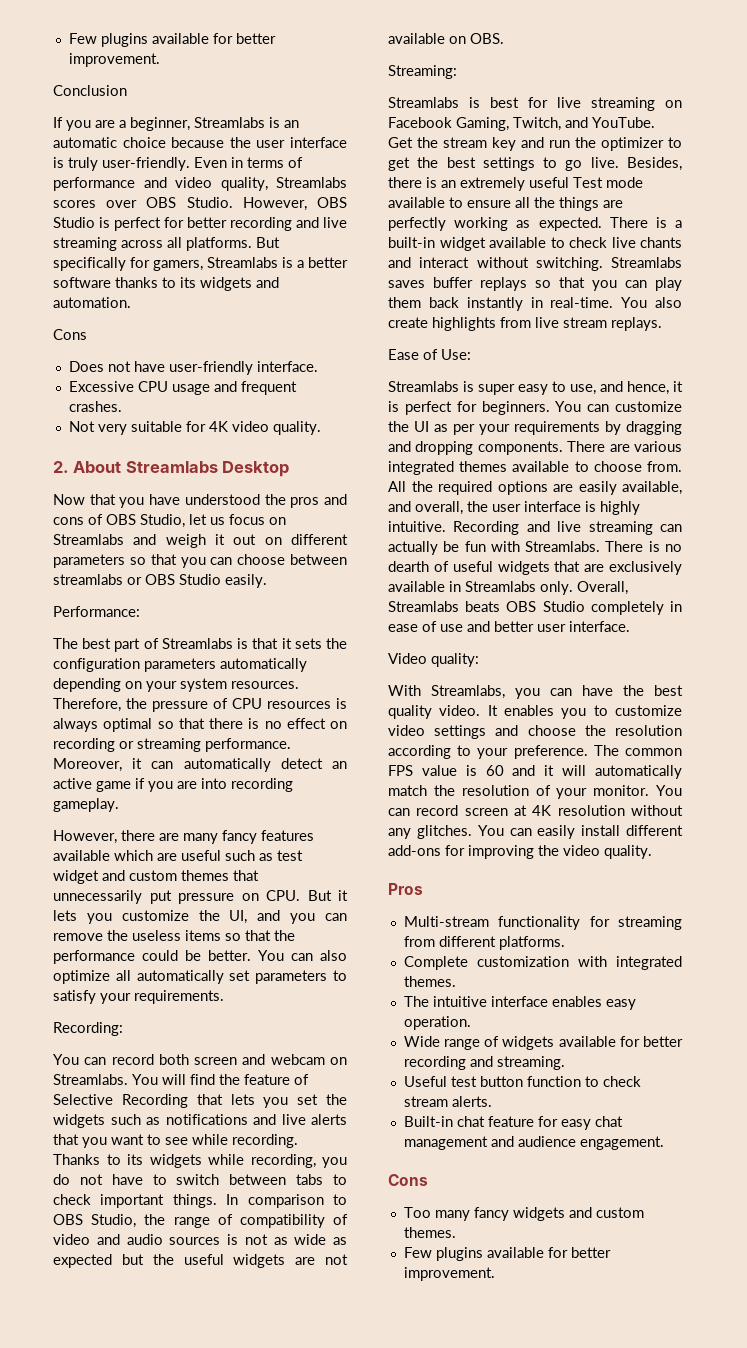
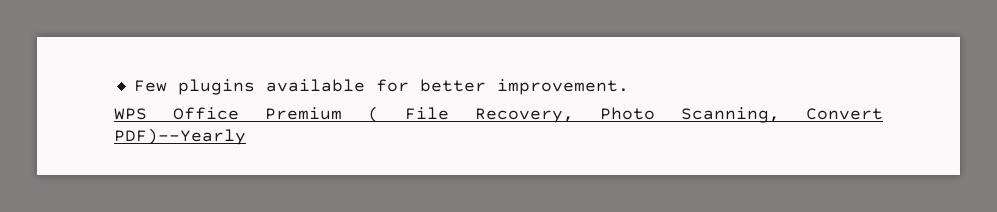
[53,85,127,96] [53,117,299,131] [53,137,347,148] [53,157,303,171] [53,177,347,191] [53,197,347,211] [53,217,347,231] [53,237,280,251] [53,257,348,271] [53,277,279,291] [53,297,131,308] [53,329,87,340] [68,361,318,375] [68,381,297,395] [68,401,122,412] [68,421,321,435] [53,461,290,477] [53,494,348,508] [53,514,286,528] [53,534,348,548] [53,554,347,568] [53,574,267,588] [53,606,140,617] [53,638,348,652] [53,658,307,672] [53,678,299,692] [53,698,347,712] [53,718,347,732] [53,738,291,752] [53,758,347,772] [53,778,293,792] [53,798,119,812] [53,830,314,844] [53,850,303,861] [53,870,259,884] [53,890,348,904] [53,910,347,924] [53,930,295,941] [53,950,347,964] [53,970,348,984] [53,990,224,1004] [53,1022,123,1036] [53,1054,347,1065] [53,1074,309,1085] [53,1094,347,1108] [53,1114,347,1128] [53,1134,298,1148] [53,1154,347,1168] [53,1174,347,1185] [53,1194,347,1208] [53,1214,348,1228] [53,1234,347,1245] [53,1254,348,1268] [388,33,504,44] [388,65,457,79] [388,97,682,111] [388,117,655,131] [388,137,682,151] [388,157,682,171] [388,177,643,191] [388,197,623,211] [388,217,682,231] [388,237,682,251] [388,257,682,271] [388,277,682,291] [388,297,682,311] [388,317,662,331] [388,349,471,360] [388,381,683,395] [388,401,682,415] [388,421,682,435] [388,441,682,455] [388,461,682,475] [388,481,682,495] [388,501,640,515] [388,521,682,535] [388,541,682,555] [388,561,682,575] [388,581,628,595] [388,601,682,615] [388,621,630,632] [388,653,479,667] [388,685,683,699] [388,705,682,719] [388,725,682,739] [388,745,682,759] [388,765,682,779] [388,785,682,799] [388,805,683,816] [388,825,683,839] [388,845,652,859] [388,883,423,895] [403,916,682,930] [403,936,565,950] [403,956,682,970] [403,976,456,987] [403,996,636,1010] [403,1016,471,1030] [403,1036,683,1050] [403,1056,565,1070] [403,1076,641,1087] [403,1096,492,1107] [403,1116,623,1130] [403,1136,664,1150] [388,1174,428,1186] [403,1207,644,1221] [403,1227,456,1238] [403,1247,611,1261] [403,1267,495,1281] Conclusion // If you are a beginner, Streamlabs is an automatic choice because the user interface is truly user-friendly. Even in terms of performance and video quality, Streamlabs scores over OBS Studio. However, OBS Studio is perfect for better recording and live streaming across all platforms. But specifically for gamers, Streamlabs is a better software thanks to its widgets and automation. // Cons // Does not have user-friendly interface. // Excessive CPU usage and frequent crashes. // Not very suitable for 4K video quality. // 2. About Streamlabs Desktop // Now that you have understood the pros and cons of OBS Studio, let us focus on Streamlabs and weigh it out on different parameters so that you can choose between streamlabs or OBS Studio easily. // Performance: // The best part of Streamlabs is that it sets the configuration parameters automatically depending on your system resources. Therefore, the pressure of CPU resources is always optimal so that there is no effect on recording or streaming performance. Moreover, it can automatically detect an active game if you are into recording gameplay. // However, there are many fancy features available which are useful such as test widget and custom themes that unnecessarily put pressure on CPU. But it lets you customize the UI, and you can remove the useless items so that the performance could be better. You can also optimize all automatically set parameters to satisfy your requirements. // Recording: // You can record both screen and webcam on Streamlabs. You will find the feature of Selective Recording that lets you set the widgets such as notifications and live alerts that you want to see while recording. Thanks to its widgets while recording, you do not have to switch between tabs to check important things. In comparison to OBS Studio, the range of compatibility of video and audio sources is not as wide as expected but the useful widgets are not available on OBS. // Streaming: // Streamlabs is best for live streaming on Facebook Gaming, Twitch, and YouTube. Get the stream key and run the optimizer to get the best settings to go live. Besides, there is an extremely useful Test mode available to ensure all the things are perfectly working as expected. There is a built-in widget available to check live chants and interact without switching. Streamlabs saves buffer replays so that you can play them back instantly in real-time. You also create highlights from live stream replays. // Ease of Use: // Streamlabs is super easy to use, and hence, it is perfect for beginners. You can customize the UI as per your requirements by dragging and dropping components. There are various integrated themes available to choose from. All the required options are easily available, and overall, the user interface is highly intuitive. Recording and live streaming can actually be fun with Streamlabs. There is no dearth of useful widgets that are exclusively available in Streamlabs only. Overall, Streamlabs beats OBS Studio completely in ease of use and better user interface. // Video quality: // With Streamlabs, you can have the best quality video. It enables you to customize video settings and choose the resolution according to your preference. The common FPS value is 60 and it will automatically match the resolution of your monitor. You can record screen at 4K resolution without any glitches. You can easily install different add-ons for improving the video quality. // Pros // Multi-stream functionality for streaming from different platforms. // Complete customization with integrated themes. // The intuitive interface enables easy operation. // Wide range of widgets available for better recording and streaming. // Useful test button function to check stream alerts. // Built-in chat feature for easy chat management and audience engagement. // Cons // Too many fancy widgets and custom themes. // Few plugins available for better improvement. -> [114,106,883,123] [114,128,246,145] WPS Office Premium ( File Recovery, Photo Scanning, Convert PDF)--Yearly

